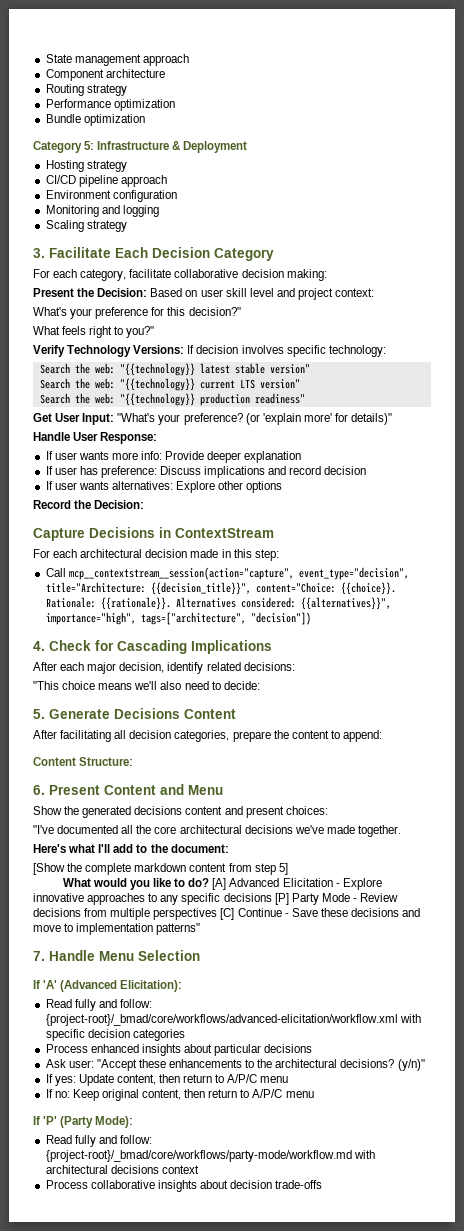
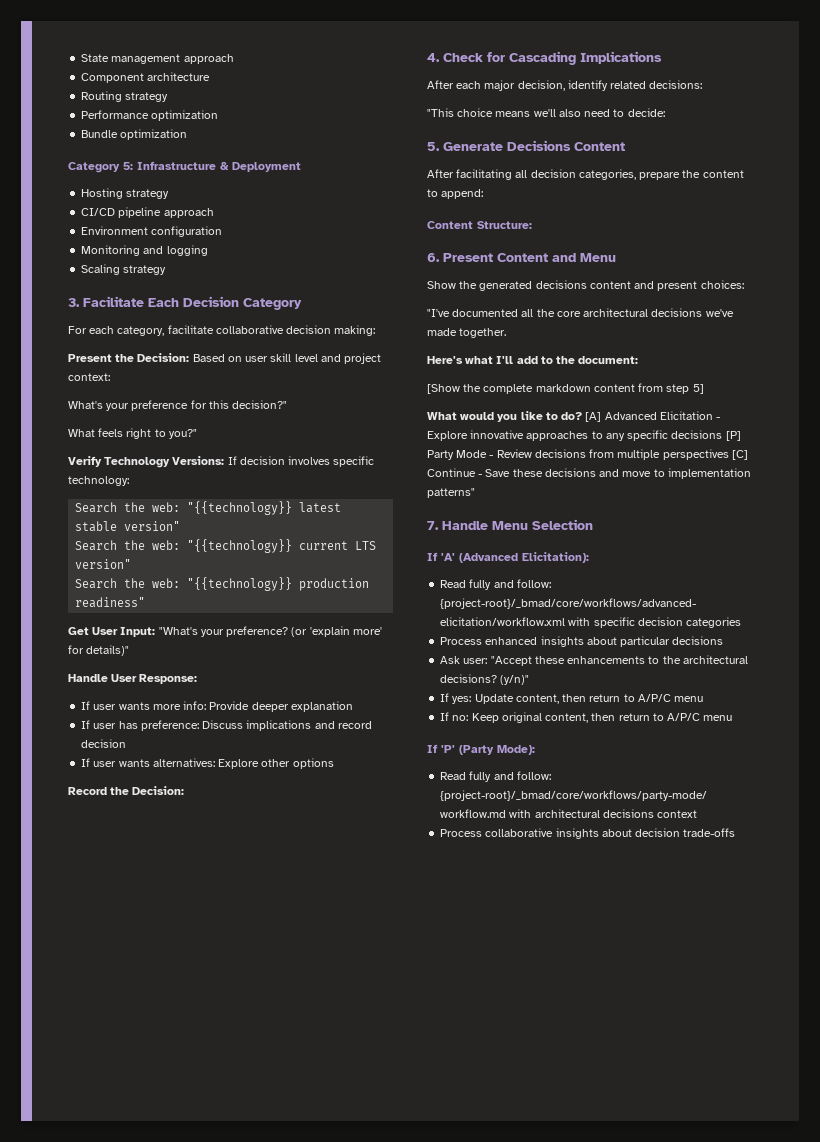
[33,527,274,541] [33,549,279,561] [45,567,409,580] [45,582,396,595] [45,597,391,610] [45,612,311,625] // Capture Decisions in ContextStream // For each architectural decision made in this step: // Call mcp__contextstream__session(action="capture", event_type="decision", title="Architecture: {{decision_title}}", content="Choice: {{choice}}. Rationale: {{rationale}}. Alternatives considered: {{alternatives}}", importance="high", tags=["architecture", "decision"]) -> (185, 790) none

